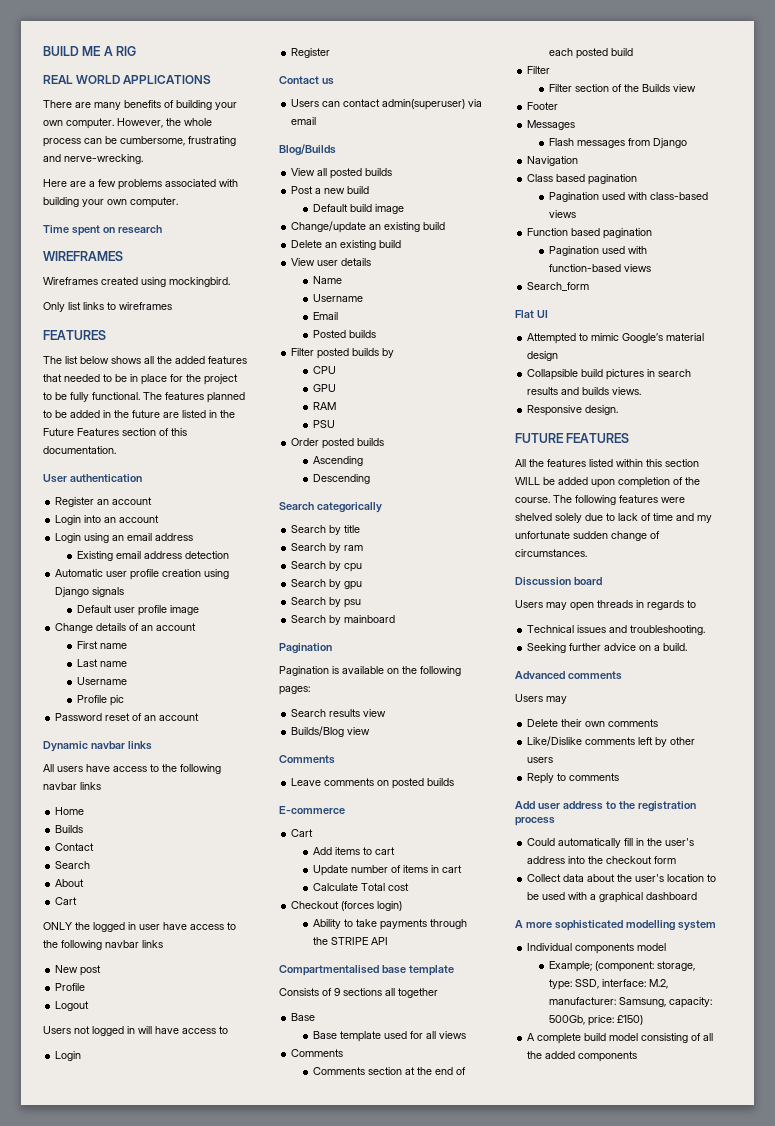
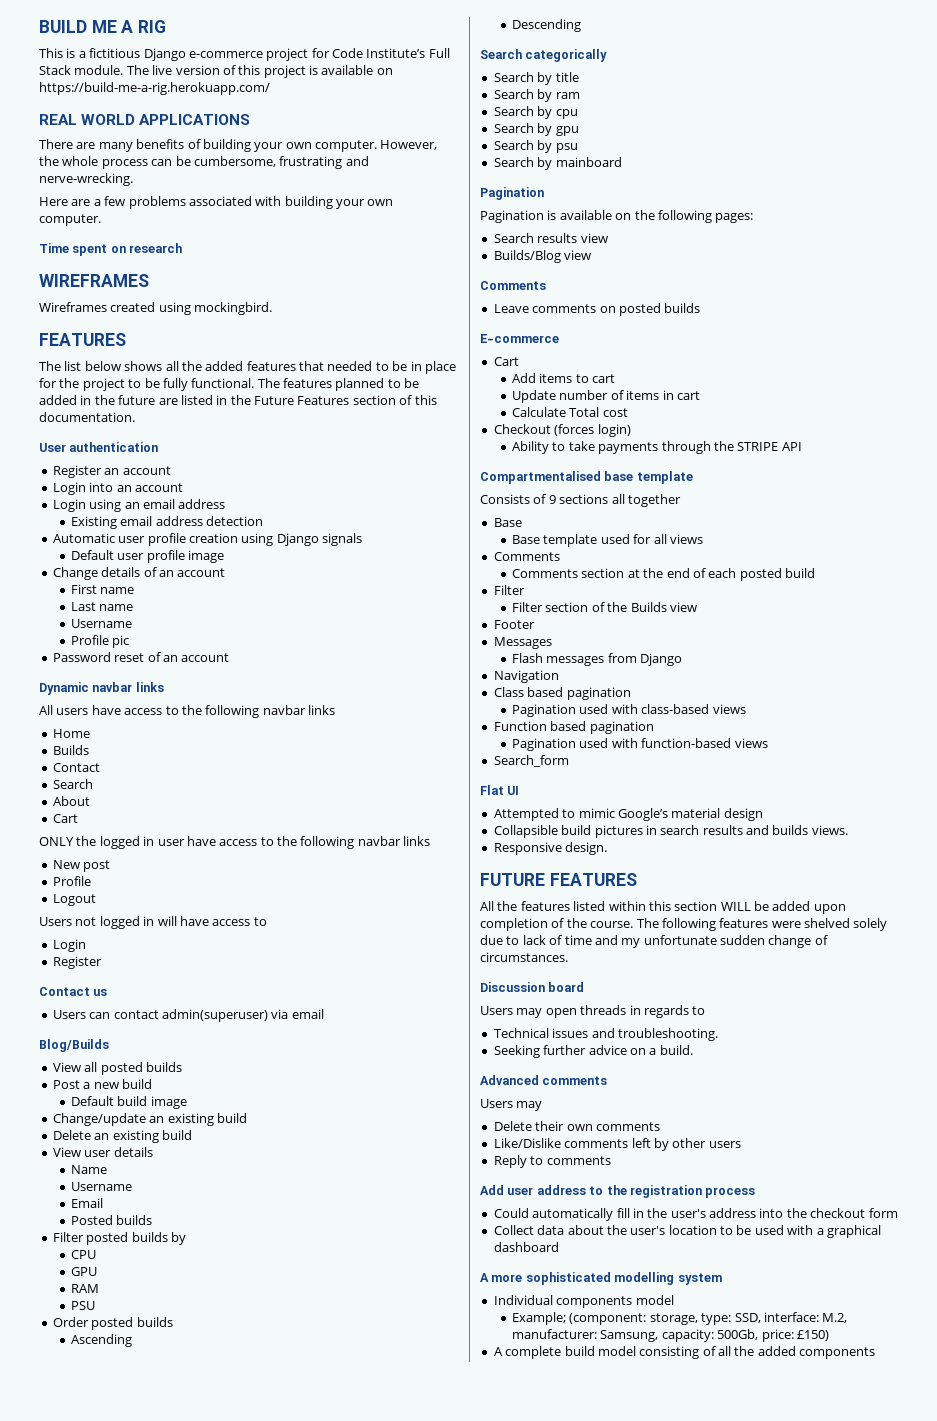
(137, 51) none -> [39,48,450,61] [39,65,393,78] [39,82,270,95] // This is a fictitious Django e-commerce project for Code Institute’s Full Stack module. The live version of this project is available on https://build-me-a-rig.herokuapp.com/
[43,302,172,312] // Only list links to wireframes -> (273, 308) none

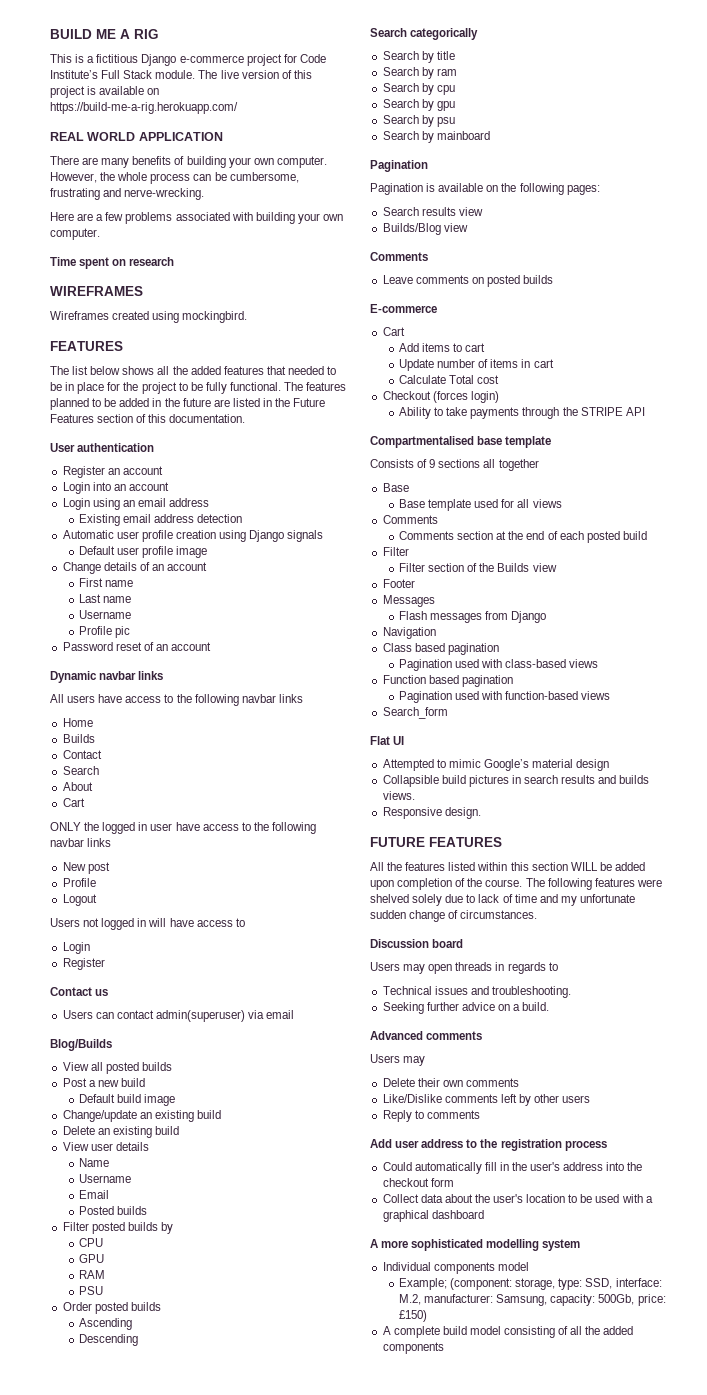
[139,114,251,125] APPLICATIONS -> [138,132,223,141] APPLICATION

